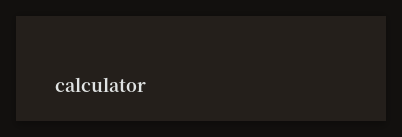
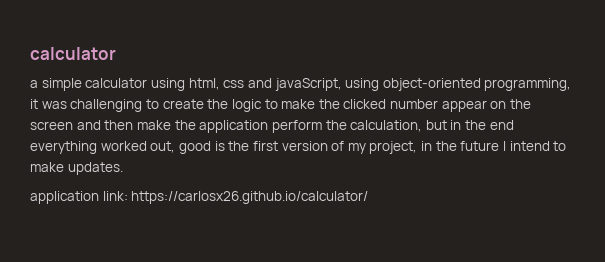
[55,77,146,92] calculator -> [30,47,116,60] [30,78,572,91] [30,99,532,112] [30,120,514,133] [30,141,567,154] [30,162,123,175] [30,191,369,204] calculator // a simple calculator using html, css and javaScript, using object-oriented programming, it was challenging to create the logic to make the clicked number appear on the screen and then make the application perform the calculation, but in the end everything worked out, good is the first version of my project, in the future I intend to make updates. // application link: https://carlosx26.github.io/calculator/

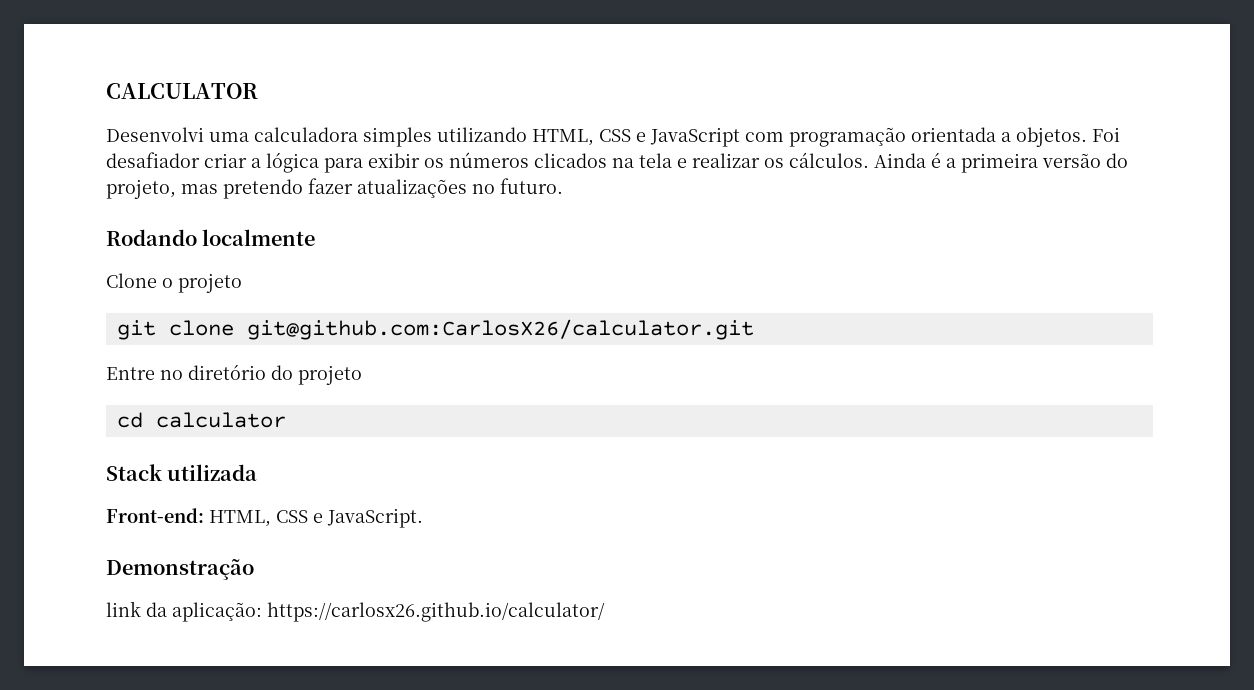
[30,47,116,60] [30,78,572,91] [30,99,532,112] [30,120,514,133] [30,141,567,154] [30,162,123,175] [30,191,128,204] calculator // a simple calculator using html, css and javaScript, using object-oriented programming, it was challenging to create the logic to make the clicked number appear on the screen and then make the application perform the calculation, but in the end everything worked out, good is the first version of my project, in the future I intend to make updates. // application link: -> [106,83,258,99] [106,127,1120,147] [106,152,1128,173] [106,178,563,199] [106,229,316,246] [106,273,242,293] [116,319,754,340] [106,364,362,385] [116,412,286,428] [106,464,258,481] [106,508,423,528] [106,559,254,580] [106,601,262,622] CALCULATOR // Desenvolvi uma calculadora simples utilizando HTML, CSS e JavaScript com programação orientada a objetos. Foi desafiador criar a lógica para exibir os números clicados na tela e realizar os cálculos. Ainda é a primeira versão do projeto, mas pretendo fazer atualizações no futuro. // Rodando localmente // Clone o projeto // git clone git@github.com:CarlosX26/calculator.git // Entre no diretório do projeto // cd calculator // Stack utilizada // Front-end: HTML, CSS e JavaScript. // Demonstração // link da aplicação:

